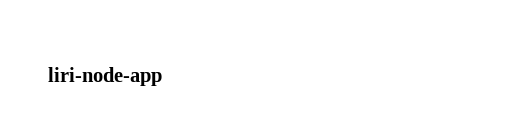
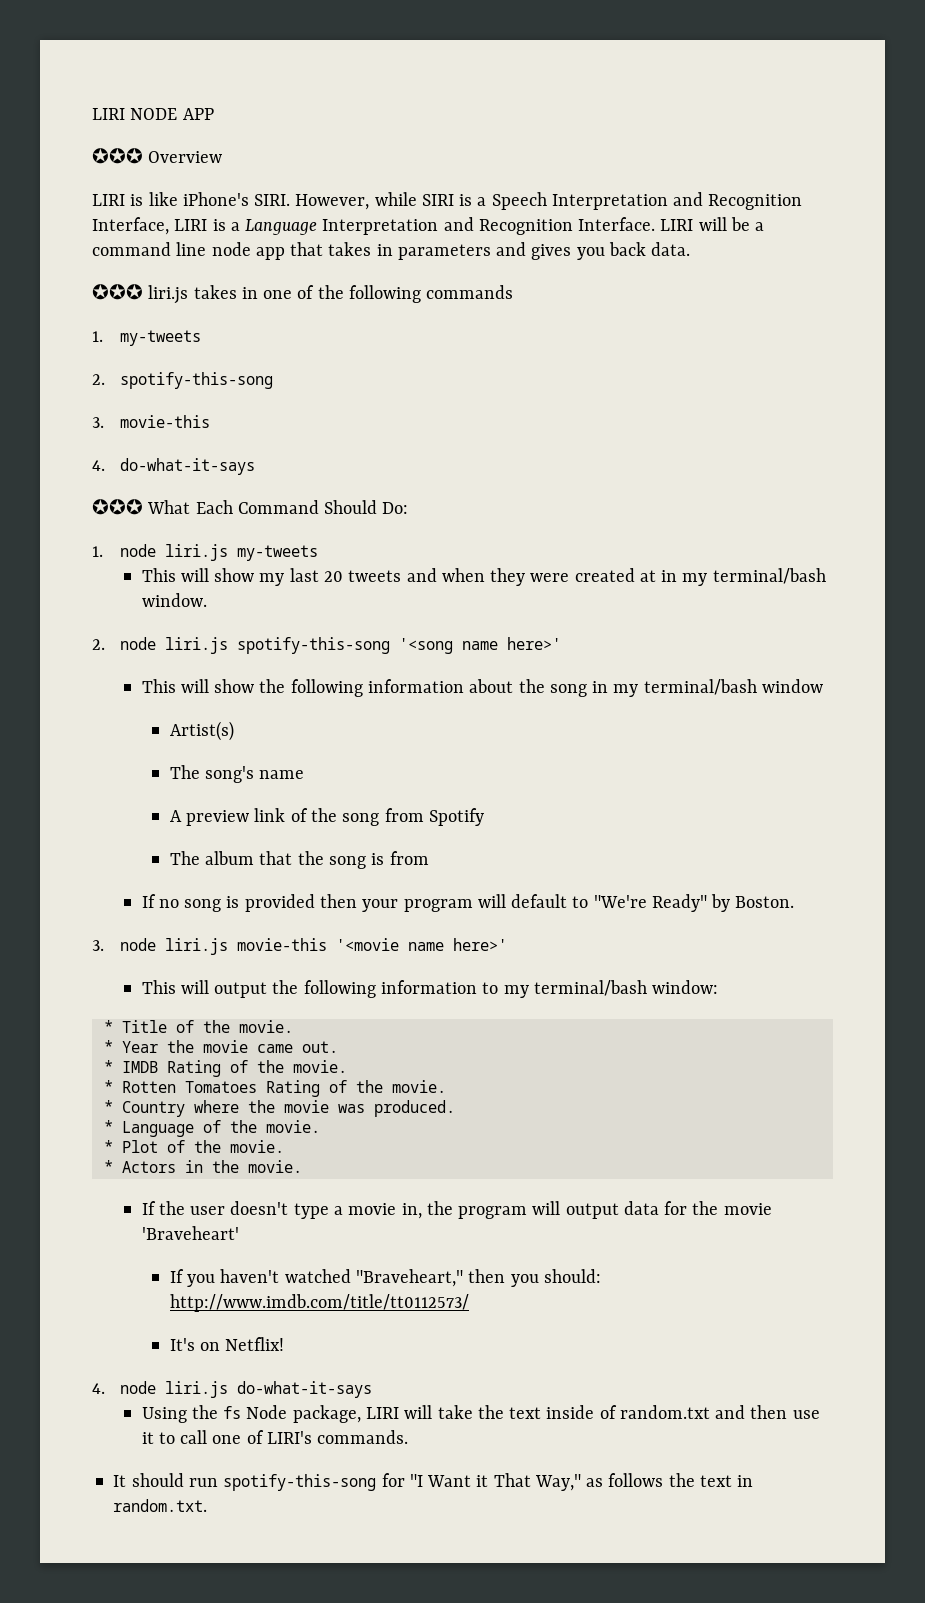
[48,67,162,86] liri-node-app -> [92,108,214,120] [92,148,223,164] [92,192,803,210] [92,217,765,235] [92,242,691,260] [92,284,514,304] [92,330,202,346] [92,372,274,389] [92,415,211,428] [92,458,256,475] [92,499,409,515] [92,544,319,561] [141,568,826,586] [141,593,207,607] [92,637,562,654] [141,679,823,697] [169,721,234,741] [169,765,305,783] [169,808,484,826] [169,851,429,869] [141,894,795,912] [92,938,508,955] [141,980,719,998] [103,1020,293,1033] [103,1040,338,1053] [103,1060,347,1077] [103,1080,446,1097] [103,1100,455,1117] [103,1120,320,1137] [103,1140,284,1153] [103,1160,302,1173] [141,1201,772,1219] [141,1226,239,1240] [169,1269,601,1287] [169,1294,469,1312] [169,1337,285,1351] [92,1381,373,1398] [141,1405,820,1423] [141,1430,409,1444] [113,1473,754,1491] [113,1499,208,1512] LIRI NODE APP // ✪✪✪ Overview // LIRI is like iPhone's SIRI. However, while SIRI is a Speech Interpretation and Recognition Interface, LIRI is a Language Interpretation and Recognition Interface. LIRI will be a command line node app that takes in parameters and gives you back data. // ✪✪✪ liri.js takes in one of the following commands // 1. my-tweets // 2. spotify-this-song // 3. movie-this // 4. do-what-it-says // ✪✪✪ What Each Command Should Do: // 1. node liri.js my-tweets // This will show my last 20 tweets and when they were created at in my terminal/bash window. // 2. node liri.js spotify-this-song '<song name here>' // This will show the following information about the song in my terminal/bash window // Artist(s) // The song's name // A preview link of the song from Spotify // The album that the song is from // If no song is provided then your program will default to "We're Ready" by Boston. // 3. node liri.js movie-this '<movie name here>' // This will output the following information to my terminal/bash window: // * Title of the movie. // * Year the movie came out. // * IMDB Rating of the movie. // * Rotten Tomatoes Rating of the movie. // * Country where the movie was produced. // * Language of the movie. // * Plot of the movie. // * Actors in the movie. // If the user doesn't type a movie in, the program will output data for the movie 'Braveheart' // If you haven't watched "Braveheart," then you should: http://www.imdb.com/title/tt0112573/ // It's on Netflix! // 4. node liri.js do-what-it-says // Using the fs Node package, LIRI will take the text inside of random.txt and then use it to call one of LIRI's commands. // It should run spotify-this-song for "I Want it That Way," as follows the text in random.txt.

